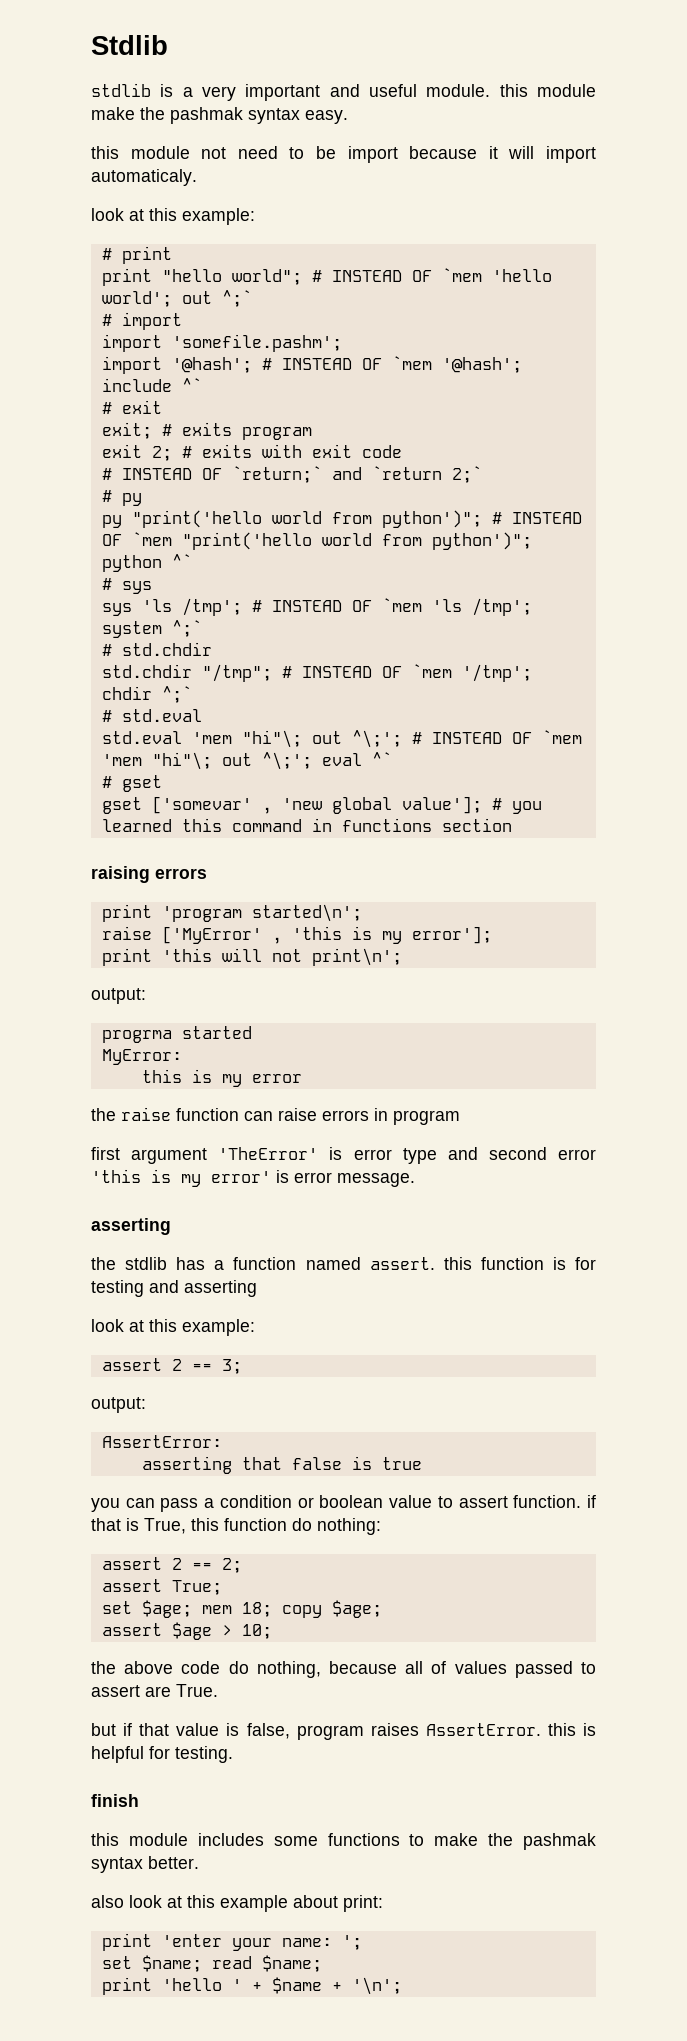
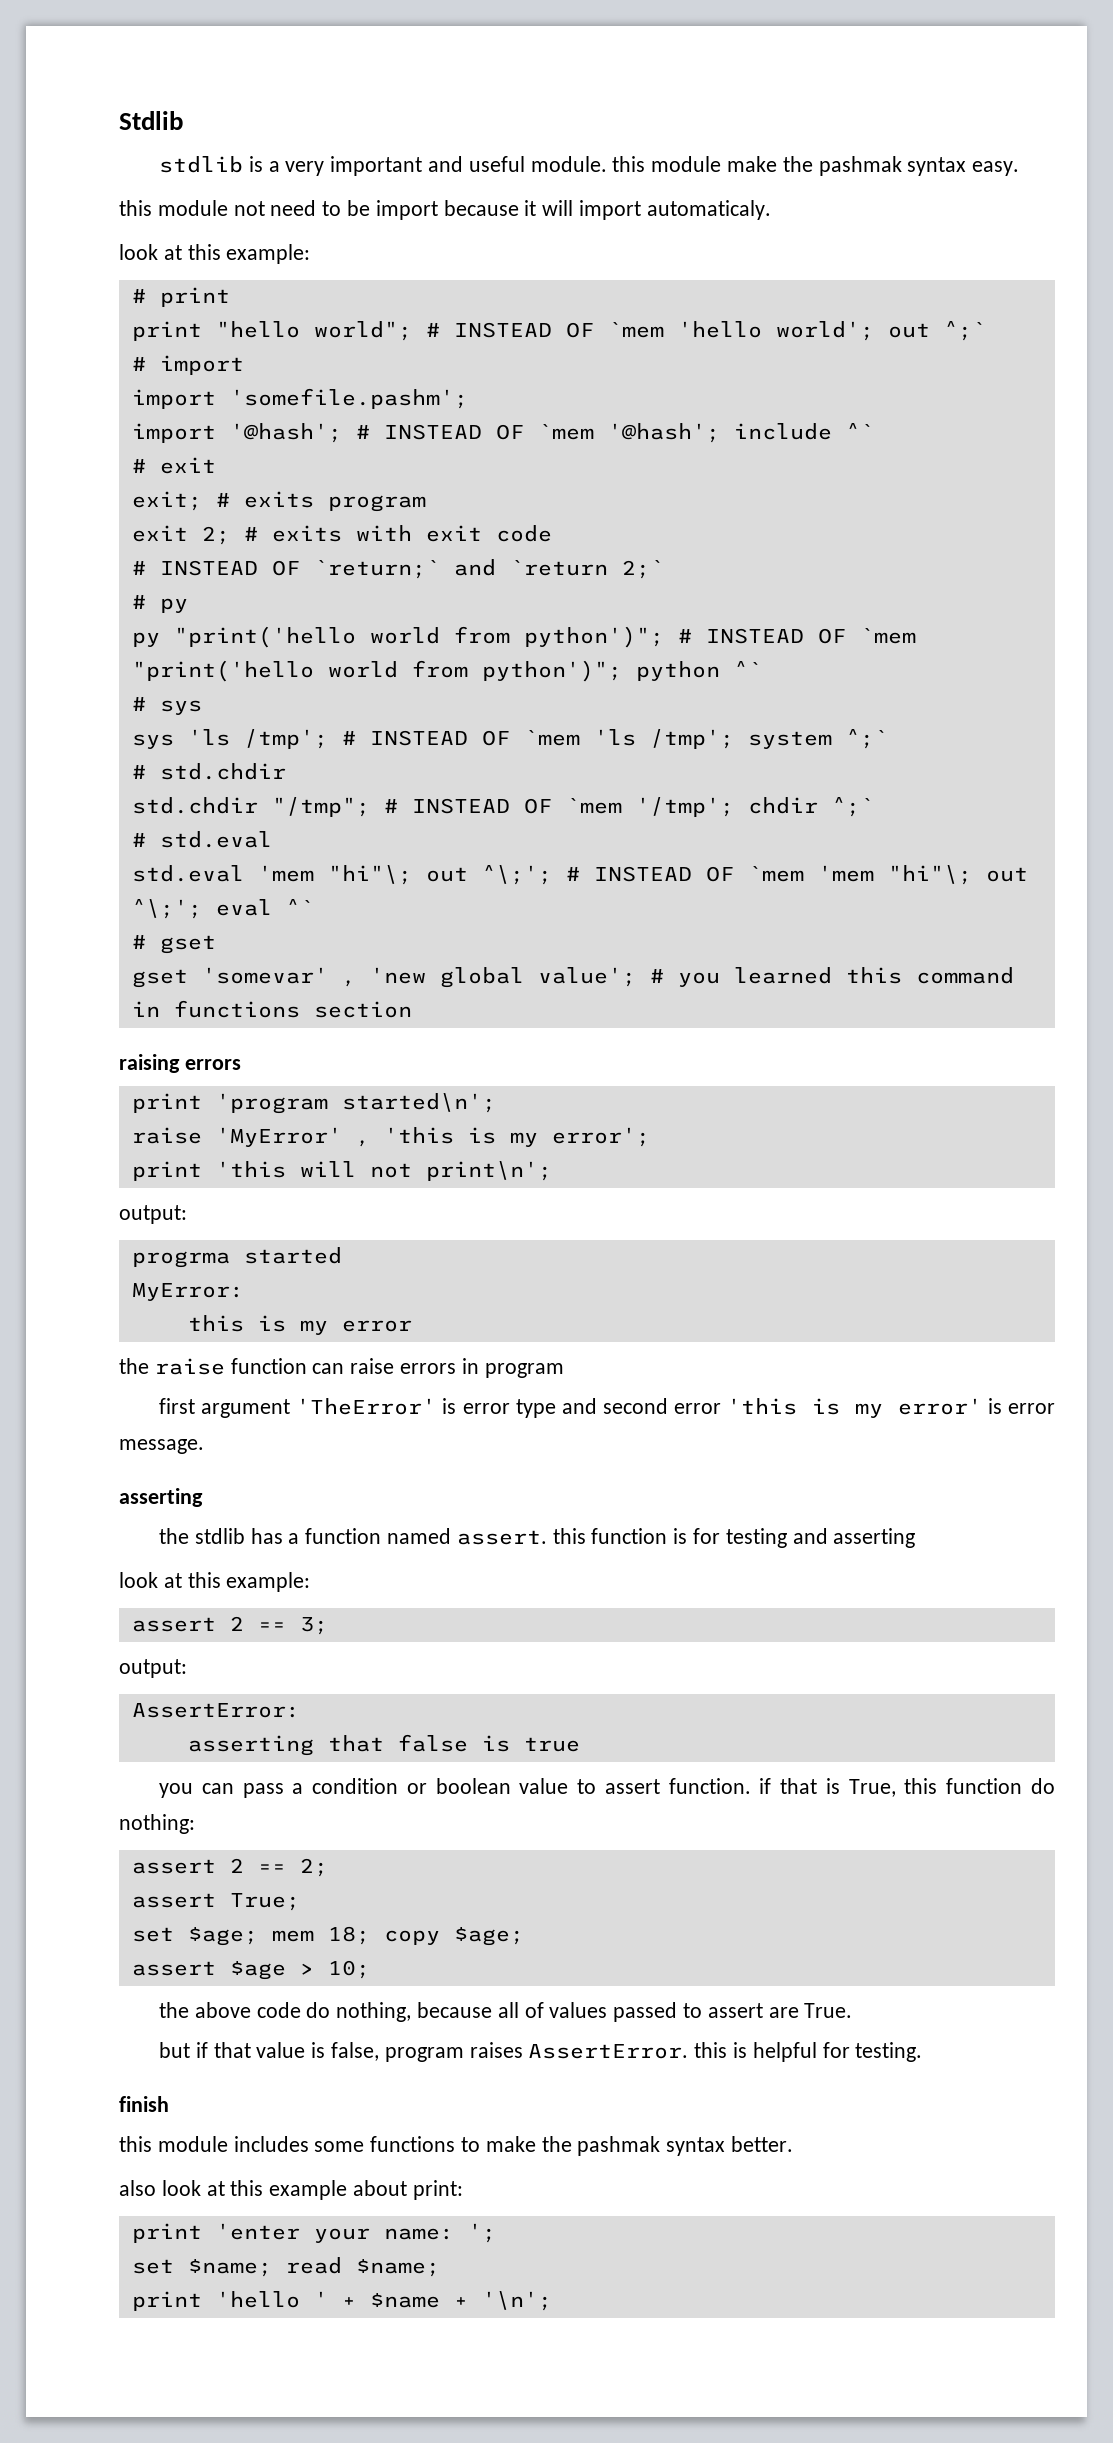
[151,796,252,814] ['somevar' -> [201,967,328,984] 'somevar'
[401,796,482,814] value']; -> [537,967,636,987] value';
[161,926,262,944] ['MyError' -> [215,1127,342,1147] 'MyError'
[411,926,492,944] error']; -> [551,1127,650,1147] error';

